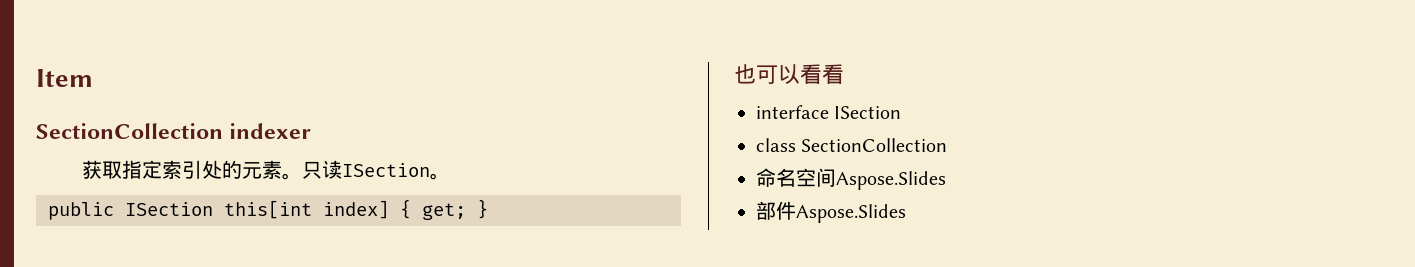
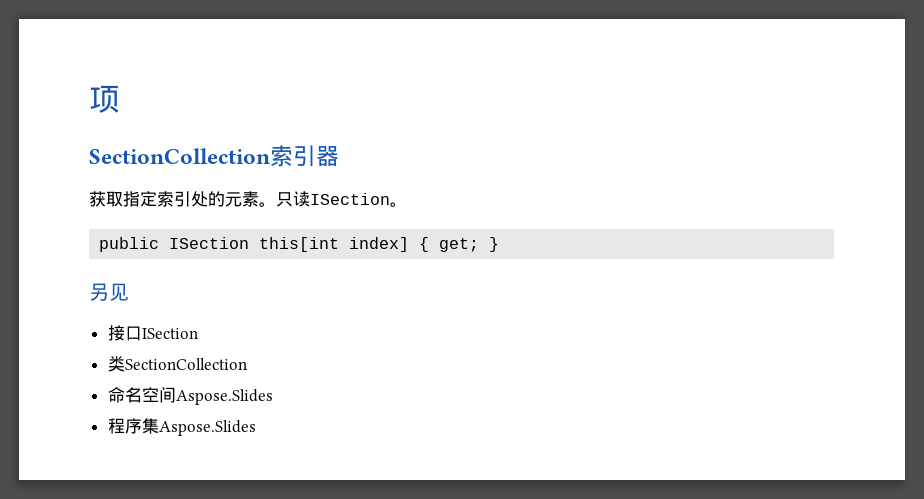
[36,69,93,87] [36,123,312,139] Item // SectionCollection indexer -> [89,85,120,113] [89,145,339,167] 项 // SectionCollection索引器
[734,64,844,84] [756,105,829,119] 也可以看看 // interface -> [89,283,129,301] [107,325,142,341] 另见 // 接口
[756,138,796,152] class -> [107,356,125,372] 类
[756,201,796,220] 部件 -> [107,418,159,434] 程序集

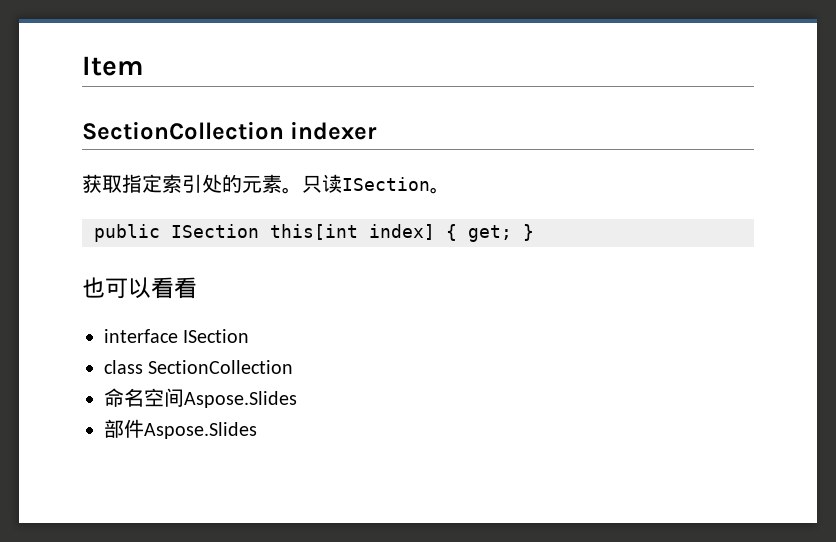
[89,85,120,113] [89,145,339,167] 项 // SectionCollection索引器 -> [82,56,144,76] [82,121,378,140] Item // SectionCollection indexer
[89,283,129,301] [107,325,142,341] 另见 // 接口 -> [82,277,197,299] [104,329,178,343] 也可以看看 // interface
[107,356,125,372] 类 -> [104,360,143,374] class
[107,418,159,434] 程序集 -> [104,419,144,438] 部件

